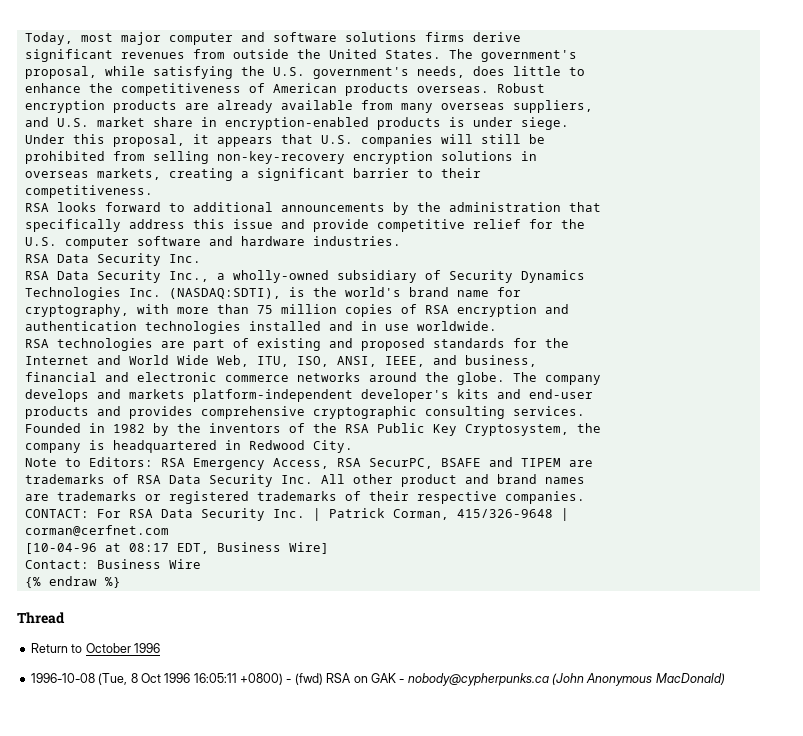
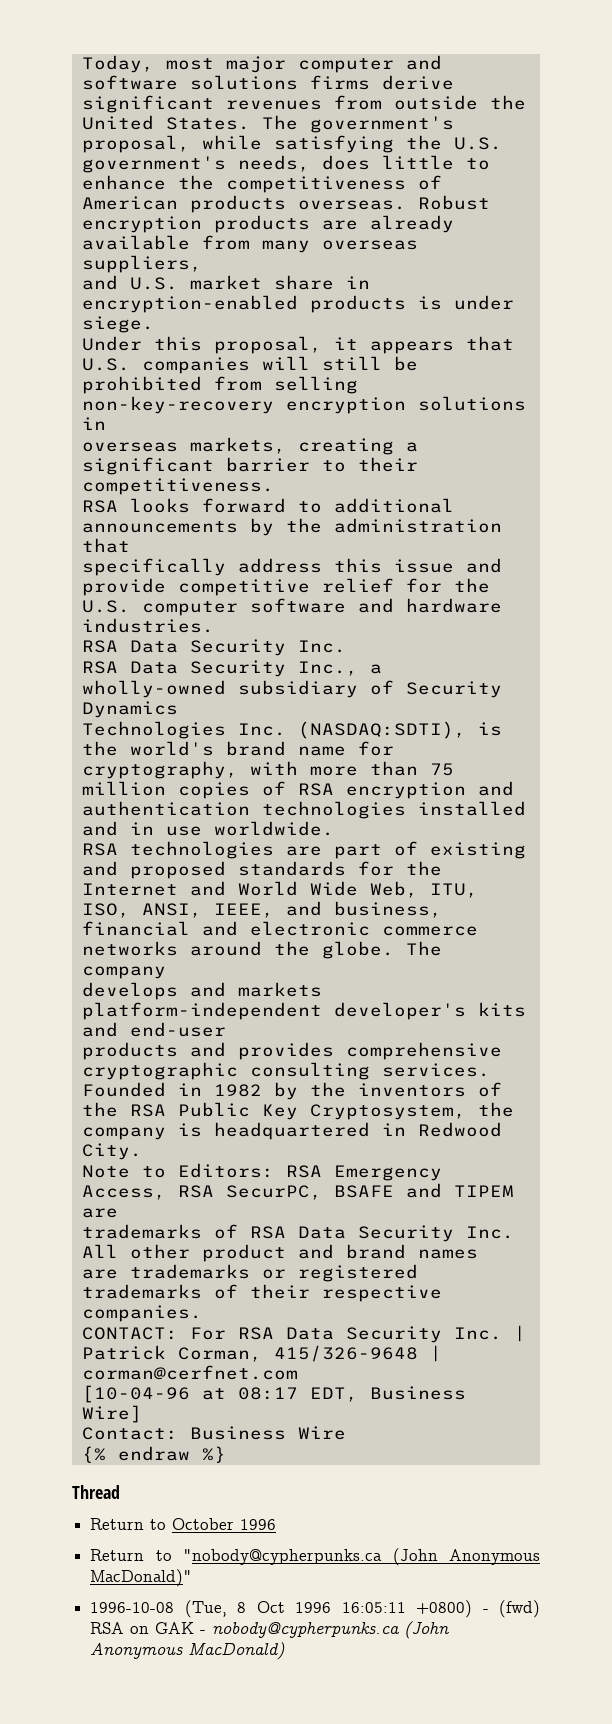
(160, 648) none -> [90,1548,540,1566] [90,1569,193,1587] // Return to "nobody@cypherpunks.ca (John Anonymous MacDonald)"

